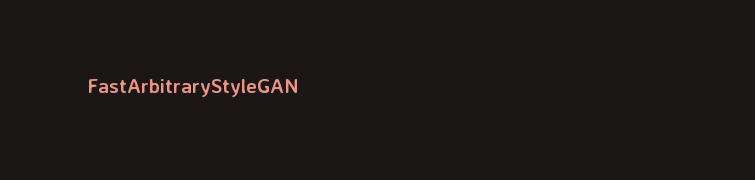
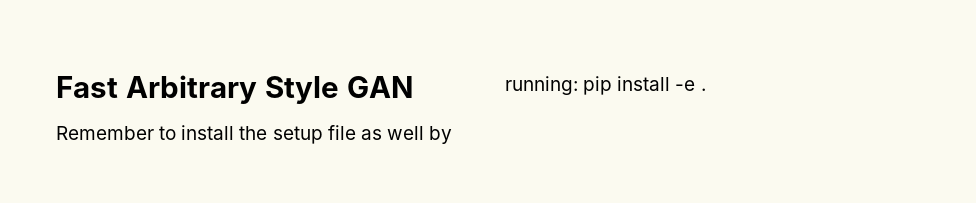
[87,79,298,97] FastArbitraryStyleGAN -> [56,75,413,104] [56,125,453,144] [505,76,706,95] Fast Arbitrary Style GAN // Remember to install the setup file as well by running: pip install -e .

